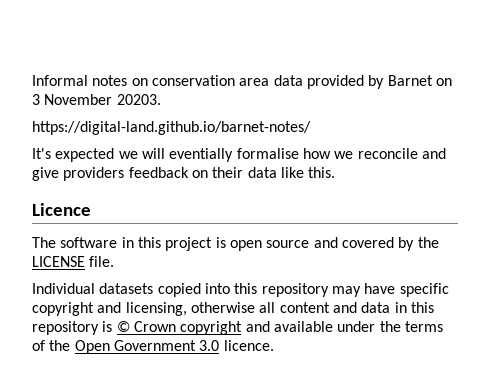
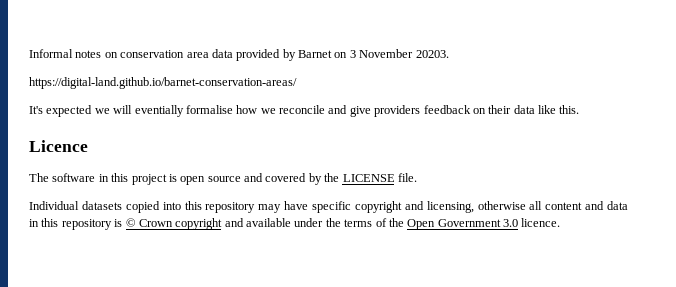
[32,121,311,135] https://digital-land.github.io/barnet-notes/ -> [29,77,297,89] https://digital-land.github.io/barnet-conservation-areas/

